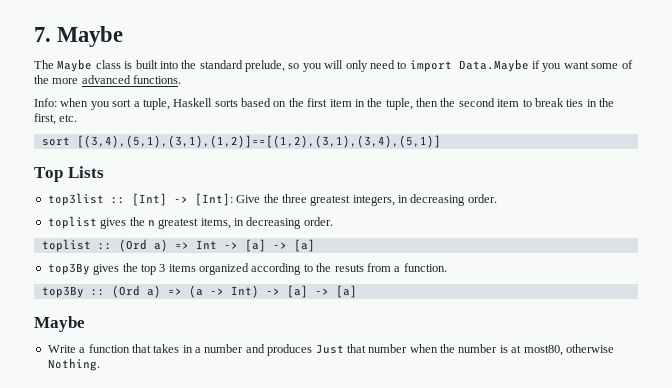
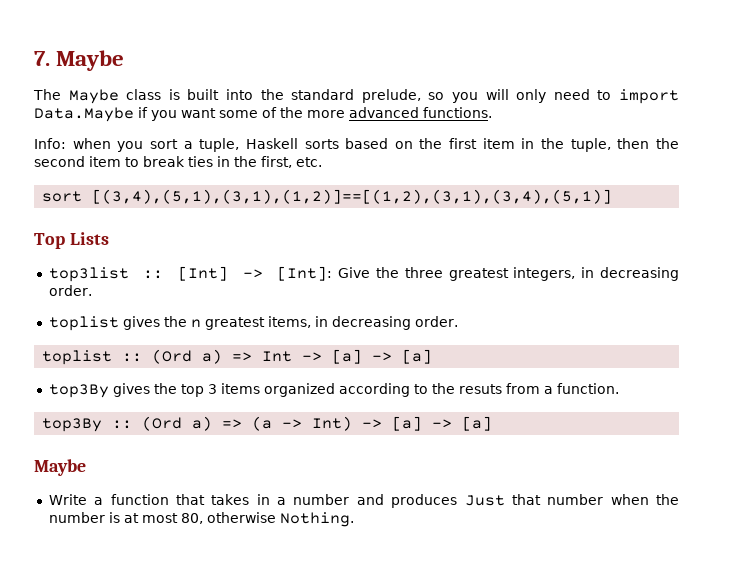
[523,345,563,356] most80, -> [141,513,203,524] most 80,

